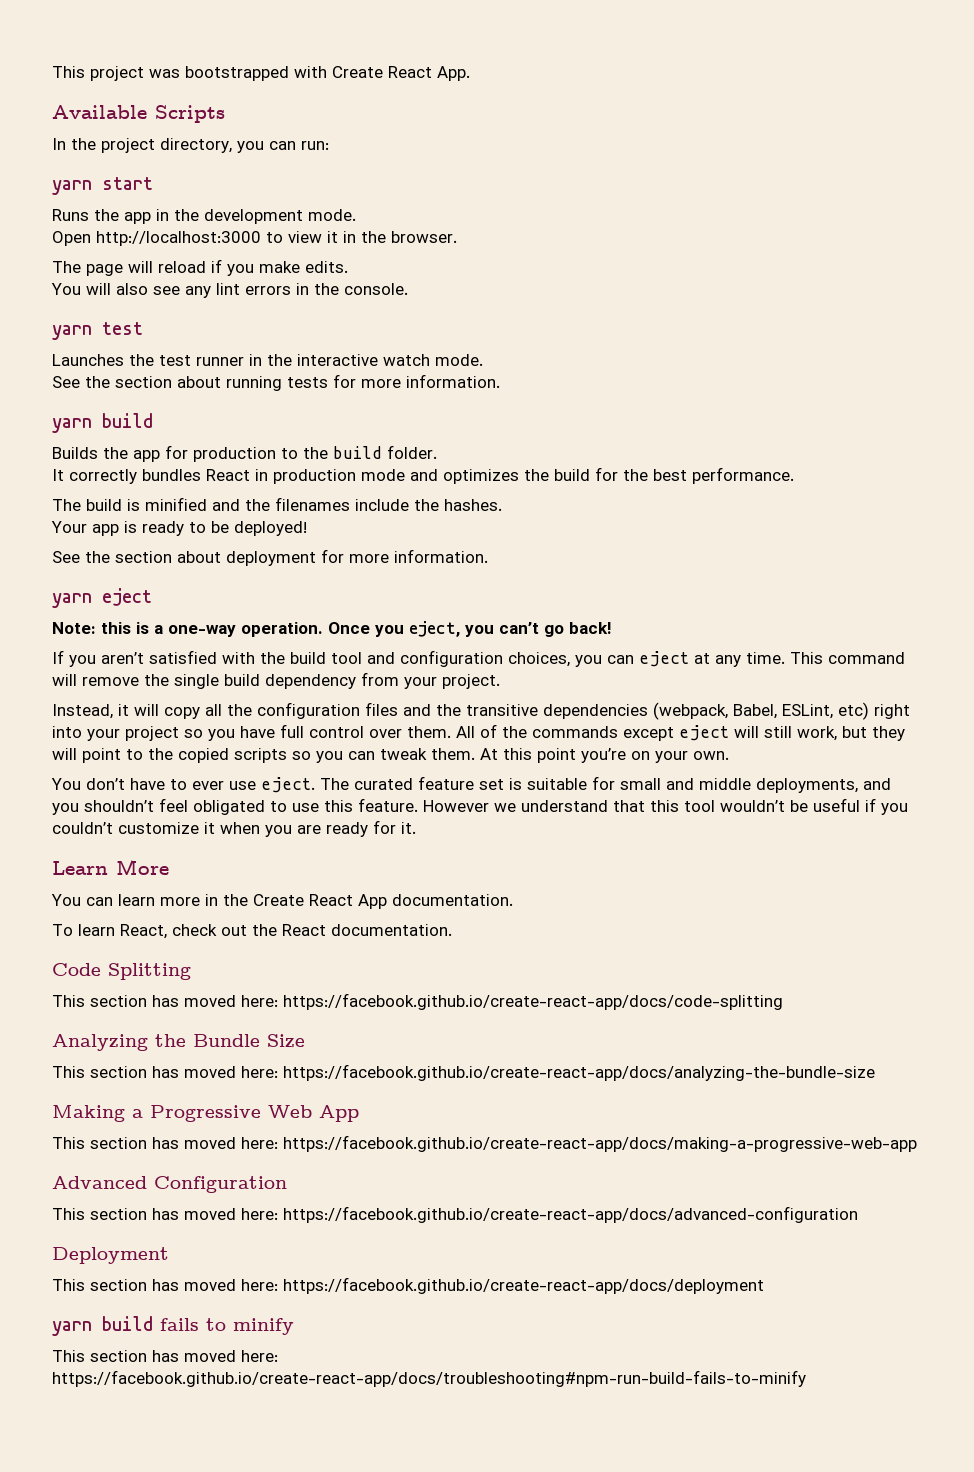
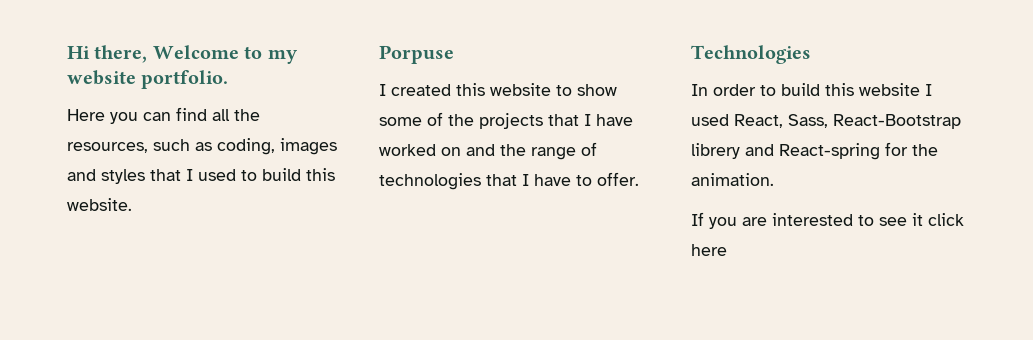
[52,66,470,81] [52,105,225,123] [52,138,329,153] [52,177,153,195] [52,209,356,224] [52,231,457,246] [52,259,348,276] [51,283,408,298] [52,322,143,340] [52,354,483,366] [52,374,500,391] [52,413,153,433] [52,445,437,462] [52,467,794,484] [52,497,502,511] [51,521,307,536] [52,549,488,566] [52,588,152,608] [52,621,611,637] [52,650,905,667] [52,672,500,689] [52,702,910,720] [52,724,905,741] [52,748,729,763] [51,776,891,793] [52,798,908,815] [52,820,416,837] [52,859,169,875] [51,894,513,909] [52,924,452,939] [52,963,191,980] [52,993,783,1010] [52,1034,305,1051] [52,1064,875,1081] [52,1105,359,1122] [52,1135,917,1152] [52,1176,287,1193] [52,1206,858,1223] [52,1247,169,1264] [52,1277,764,1294] [52,1316,294,1336] [52,1350,278,1362] [52,1370,806,1387] This project was bootstrapped with Create React App. // Available Scripts // In the project directory, you can run: // yarn start // Runs the app in the development mode. // Open http://localhost:3000 to view it in the browser. // The page will reload if you make edits. // You will also see any lint errors in the console. // yarn test // Launches the test runner in the interactive watch mode. // See the section about running tests for more information. // yarn build // Builds the app for production to the build folder. // It correctly bundles React in production mode and optimizes the build for the best performance. // The build is minified and the filenames include the hashes. // Your app is ready to be deployed! // See the section about deployment for more information. // yarn eject // Note: this is a one-way operation. Once you eject, you can’t go back! // If you aren’t satisfied with the build tool and configuration choices, you can eject at any time. This command will remove the single build dependency from your project. // Instead, it will copy all the configuration files and the transitive dependencies (webpack, Babel, ESLint, etc) right into your project so you have full control over them. All of the commands except eject will still work, but they will point to the copied scripts so you can tweak them. At this point you’re on your own. // You don’t have to ever use eject. The curated feature set is suitable for small and middle deployments, and you shouldn’t feel obligated to use this feature. However we understand that this tool wouldn’t be useful if you couldn’t customize it when you are ready for it. // Learn More // You can learn more in the Create React App documentation. // To learn React, check out the React documentation. // Code Splitting // This section has moved here: https://facebook.github.io/create-react-app/docs/code-splitting // Analyzing the Bundle Size // This section has moved here: https://facebook.github.io/create-react-app/docs/analyzing-the-bundle-size // Making a Progressive Web App // This section has moved here: https://facebook.github.io/create-react-app/docs/making-a-progressive-web-app // Advanced Configuration // This section has moved here: https://facebook.github.io/create-react-app/docs/advanced-configuration // Deployment // This section has moved here: https://facebook.github.io/create-react-app/docs/deployment // yarn build fails to minify // This section has moved here: https://facebook.github.io/create-react-app/docs/troubleshooting#npm-run-build-fails-to-minify -> [67,45,298,64] [67,70,229,89] [67,107,260,124] [67,138,337,155] [67,168,335,184] [67,198,132,211] [379,45,454,64] [379,83,617,96] [379,112,633,129] [379,142,597,160] [379,172,639,190] [691,45,811,64] [691,83,932,96] [691,114,961,129] [691,142,938,160] [691,173,774,186] [691,212,964,229] [691,244,727,256] Hi there, Welcome to my website portfolio. // Here you can find all the resources, such as coding, images and styles that I used to build this website. // Porpuse // I created this website to show some of the projects that I have worked on and the range of technologies that I have to offer. // Technologies // In order to build this website I used React, Sass, React-Bootstrap librery and React-spring for the animation. // If you are interested to see it click here

